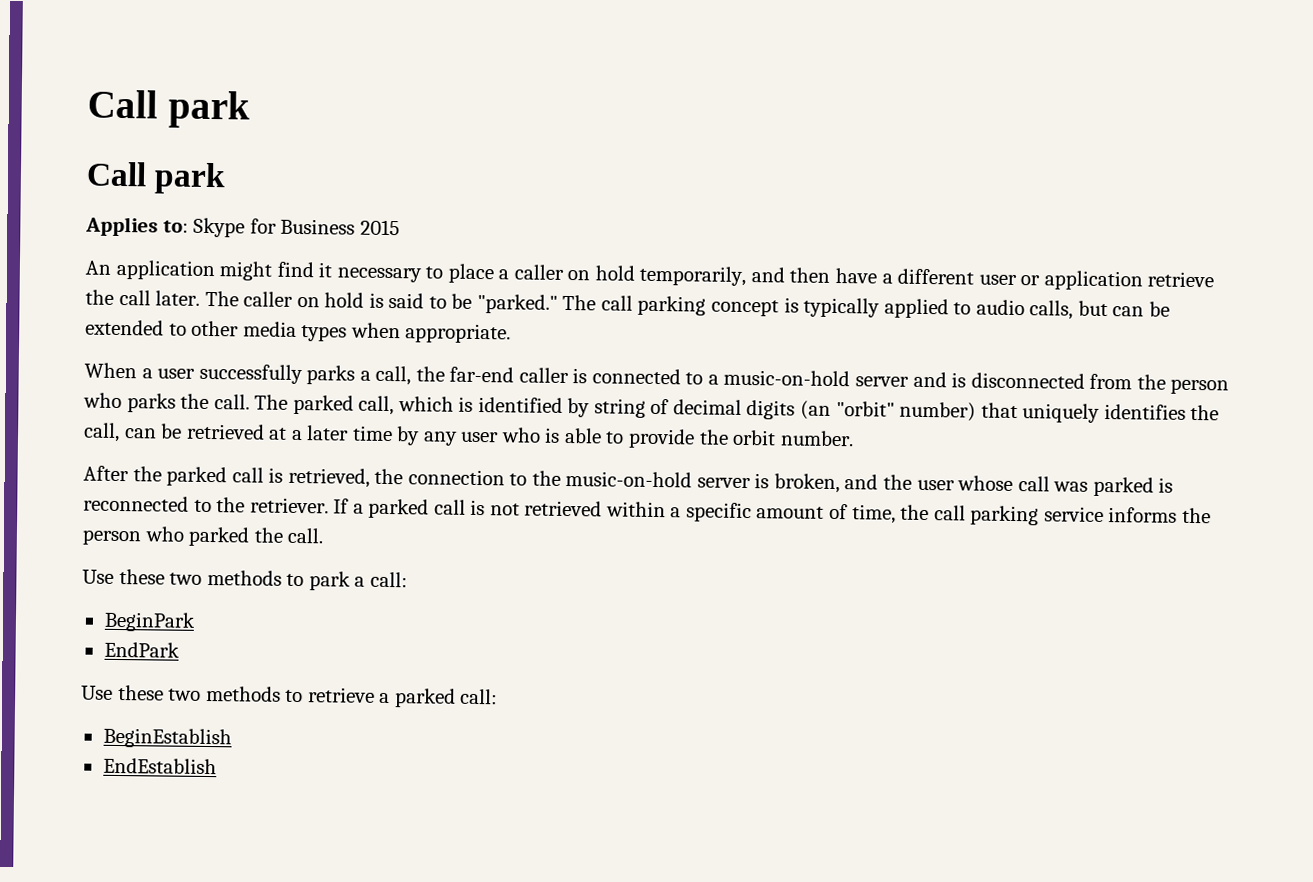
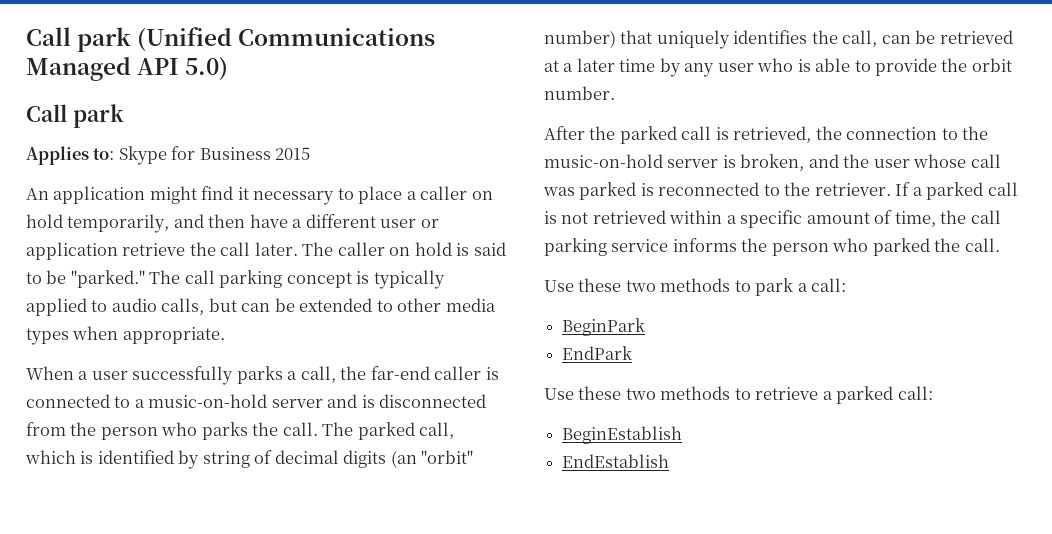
[87,89,250,129] Call park -> [26,27,436,52] [26,56,229,81] Call park (Unified Communications Managed API 5.0)

